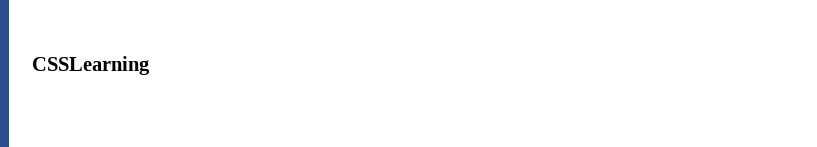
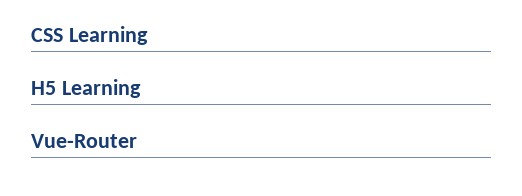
[32,56,150,75] CSSLearning -> [31,26,148,45] [31,79,141,98] [31,134,137,148] CSS Learning // H5 Learning // Vue-Router

